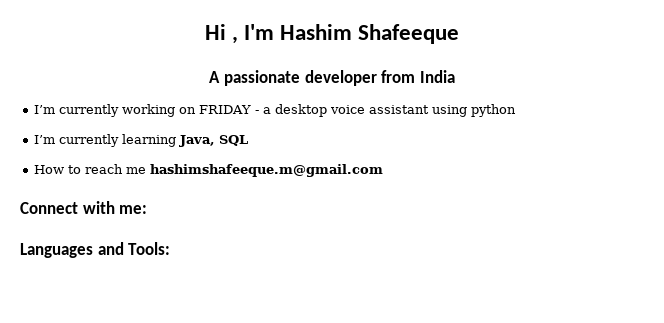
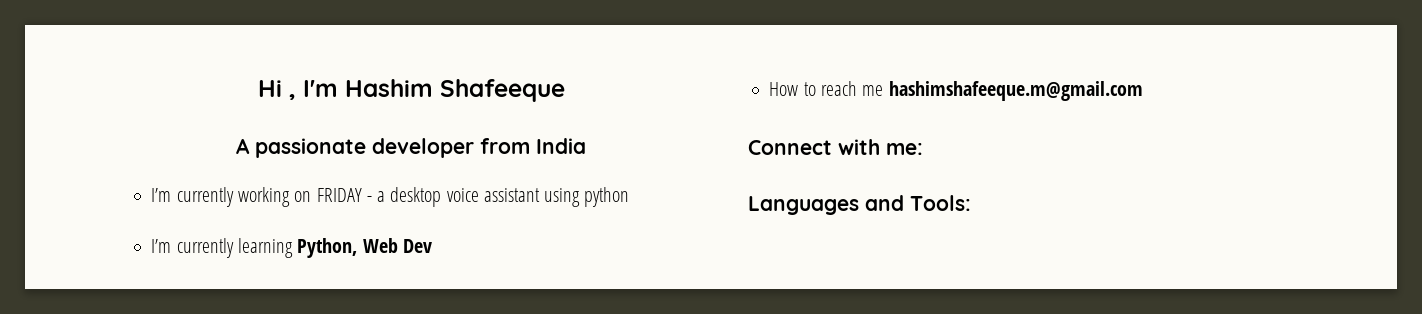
[179,135,249,147] Java, SQL -> [297,238,432,258] Python, Web Dev

